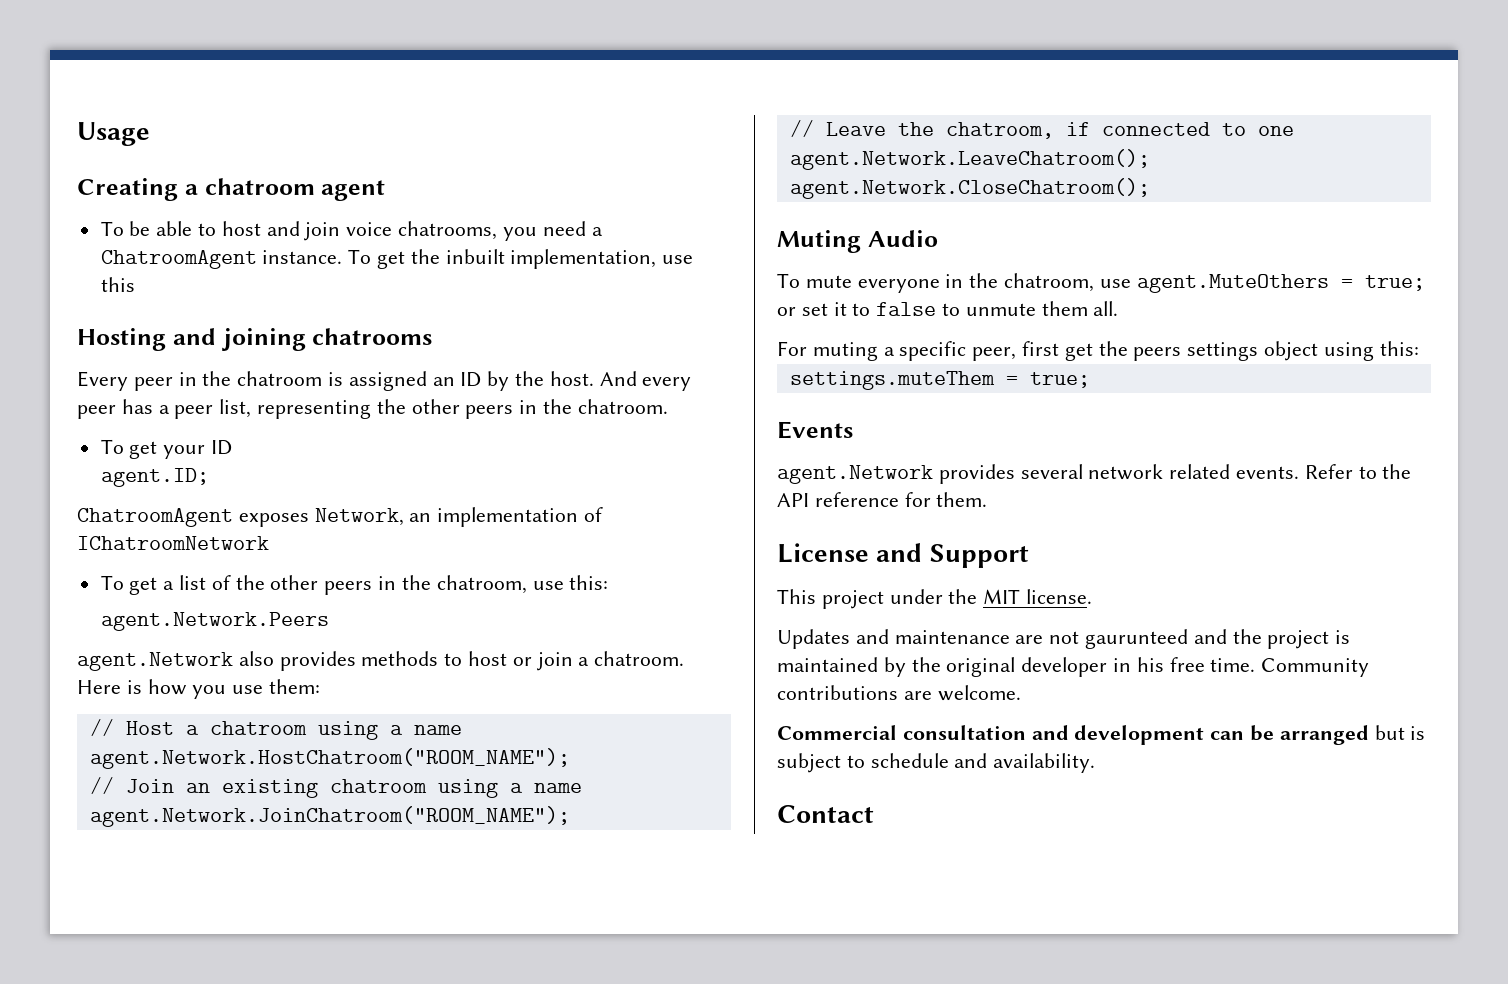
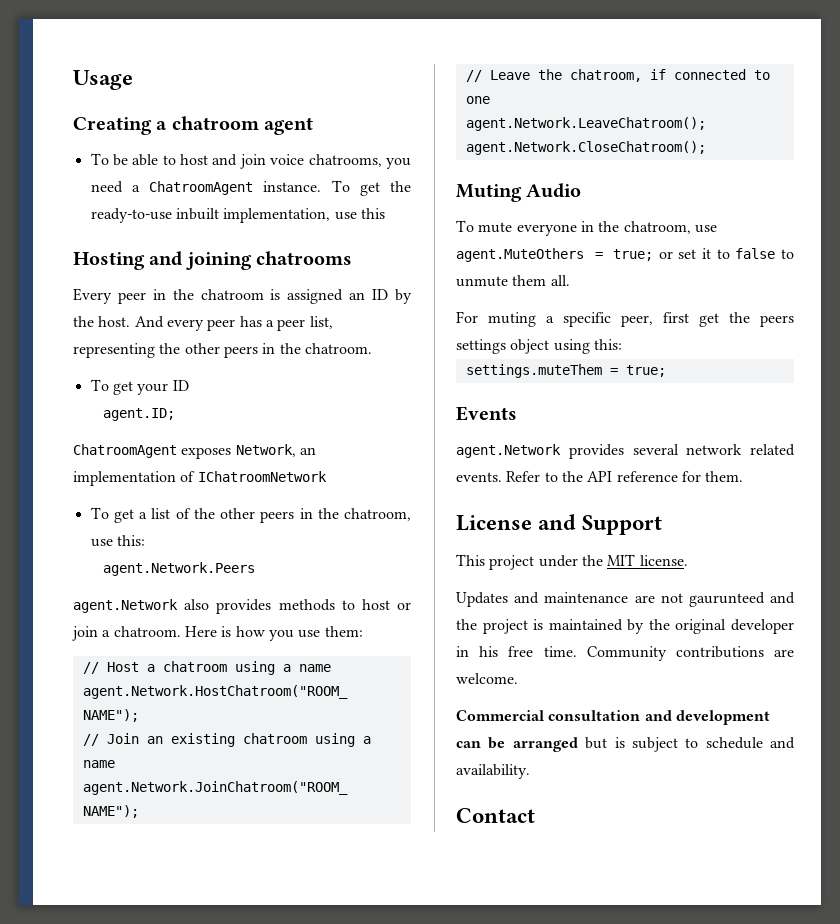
(440, 256) none -> [90,208,172,223] ready-to-use

